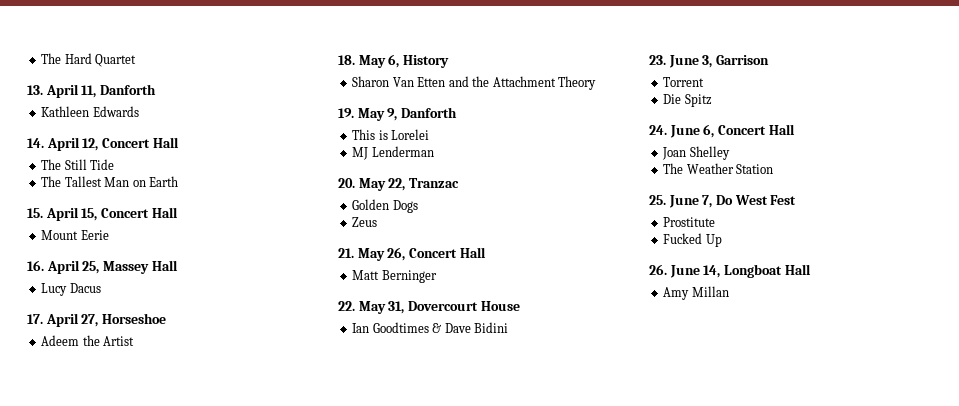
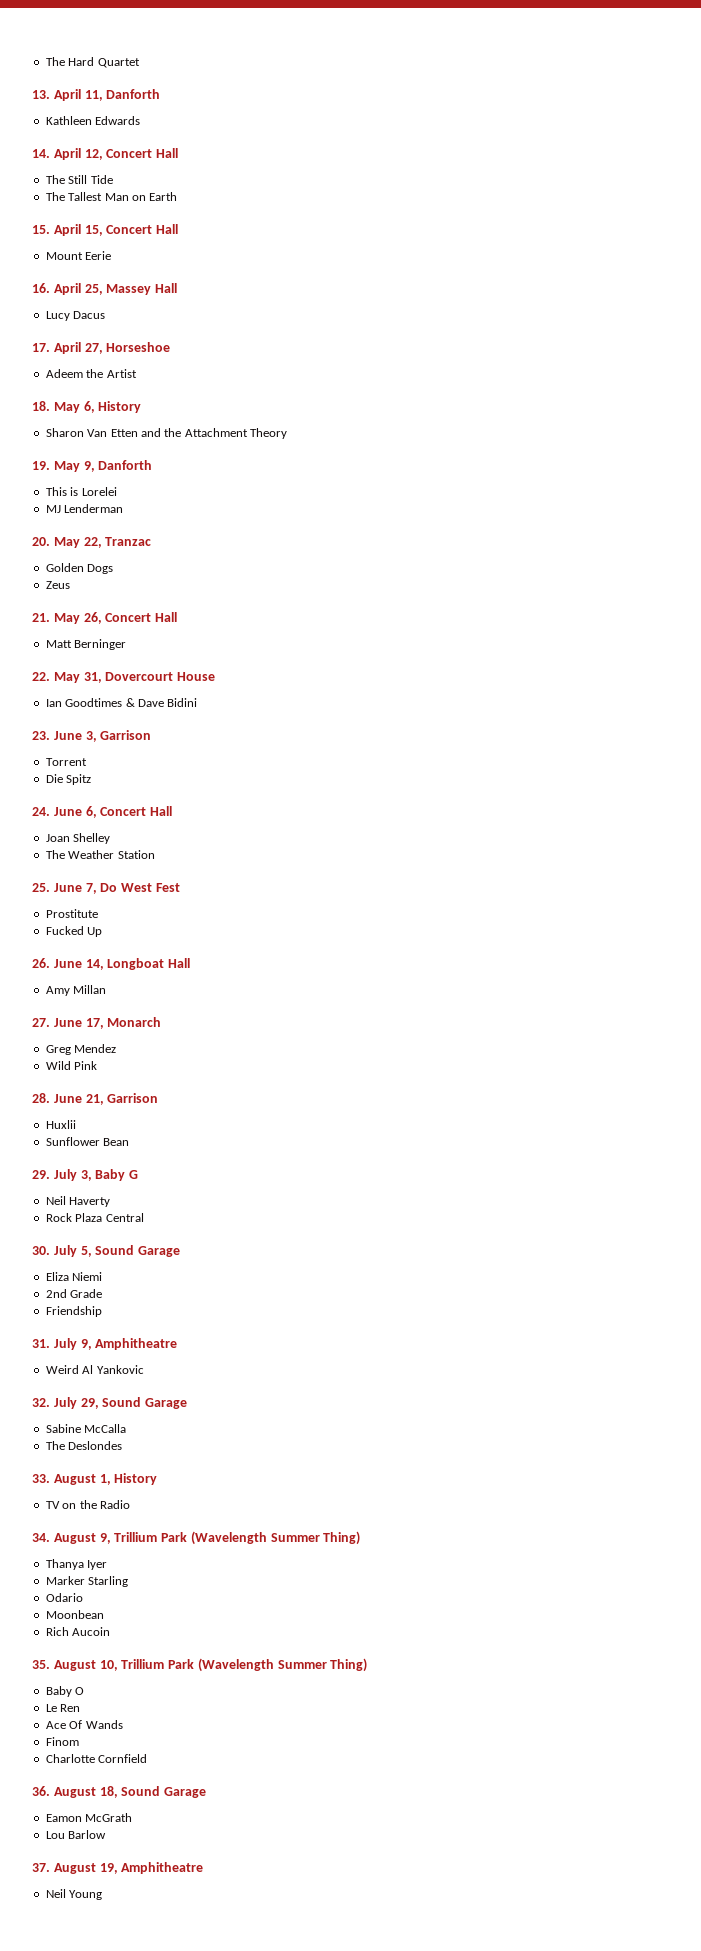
(729, 291) none -> [32,1017,162,1029] [45,1044,117,1055] [45,1061,98,1070] [32,1093,159,1105] [45,1120,76,1129] [45,1137,130,1146] [32,1169,139,1181] [45,1196,111,1207] [45,1213,144,1222] [32,1245,181,1257] [45,1272,103,1281] [45,1289,103,1298] [45,1306,102,1317] [32,1338,178,1350] [45,1365,144,1374] [32,1397,188,1409] [45,1424,127,1433] [45,1441,123,1450] [32,1473,158,1485] [45,1500,130,1509] [32,1531,361,1545] [45,1559,108,1570] [45,1576,129,1587] [45,1593,83,1602] [45,1610,104,1619] [45,1627,111,1636] [32,1658,368,1672] [45,1686,85,1697] [45,1704,81,1712] [45,1720,123,1729] [45,1737,79,1746] [45,1754,148,1763] [32,1786,207,1798] [45,1813,133,1822] [45,1830,107,1839] [32,1862,204,1874] [45,1889,103,1900] // 27. June 17, Monarch // Greg Mendez // Wild Pink // 28. June 21, Garrison // Huxlii // Sunflower Bean // 29. July 3, Baby G // Neil Haverty // Rock Plaza Central // 30. July 5, Sound Garage // Eliza Niemi // 2nd Grade // Friendship // 31. July 9, Amphitheatre // Weird Al Yankovic // 32. July 29, Sound Garage // Sabine McCalla // The Deslondes // 33. August 1, History // TV on the Radio // 34. August 9, Trillium Park (Wavelength Summer Thing) // Thanya Iyer // Marker Starling // Odario // Moonbean // Rich Aucoin // 35. August 10, Trillium Park (Wavelength Summer Thing) // Baby O // Le Ren // Ace Of Wands // Finom // Charlotte Cornfield // 36. August 18, Sound Garage // Eamon McGrath // Lou Barlow // 37. August 19, Amphitheatre // Neil Young

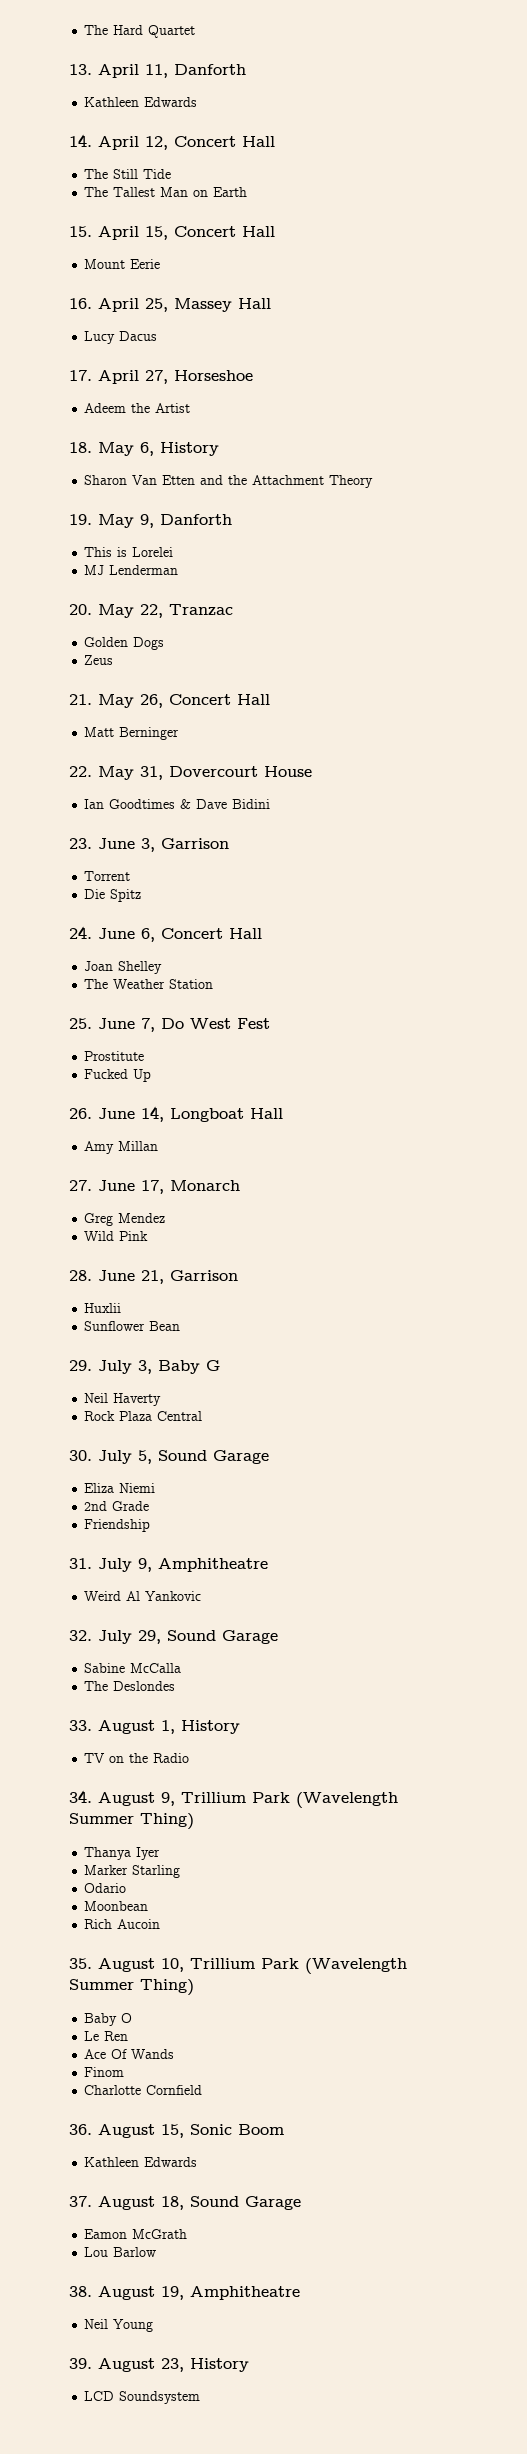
(96, 1792) none -> [161,2124,284,2138] [84,2157,198,2167] [69,2196,155,2210] 15, Sonic Boom // Kathleen Edwards // 37. August
[32,1863,50,1872] 37. -> [69,2286,92,2297] 38.
(103, 1895) none -> [69,2358,249,2372] [84,2391,201,2404] // 39. August 23, History // LCD Soundsystem

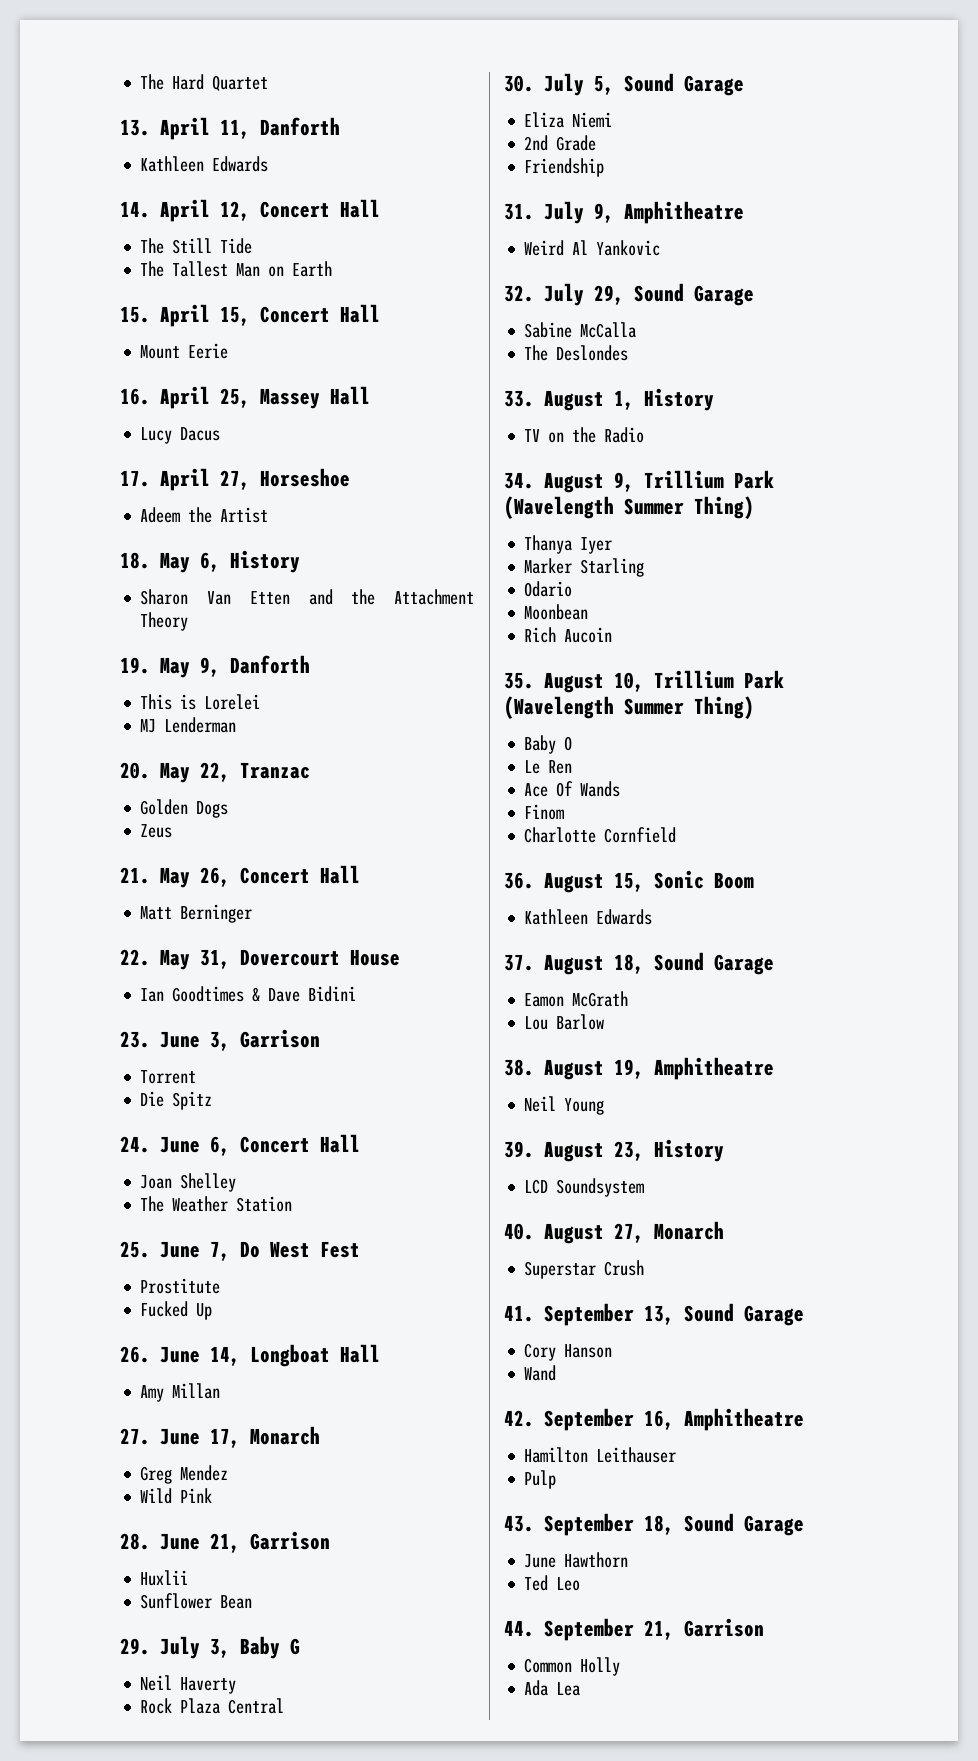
(201, 2397) none -> [504,1221,724,1244] [524,1260,645,1279] [504,1303,804,1326] [524,1343,613,1361] [524,1365,557,1381] [504,1408,804,1431] [524,1447,677,1463] [524,1470,557,1489] [504,1513,804,1536] [524,1552,629,1568] [524,1575,581,1591] [504,1618,764,1641] [524,1657,621,1676] [524,1680,581,1696] // 40. August 27, Monarch // Superstar Crush // 41. September 13, Sound Garage // Cory Hanson // Wand // 42. September 16, Amphitheatre // Hamilton Leithauser // Pulp // 43. September 18, Sound Garage // June Hawthorn // Ted Leo // 44. September 21, Garrison // Common Holly // Ada Lea

